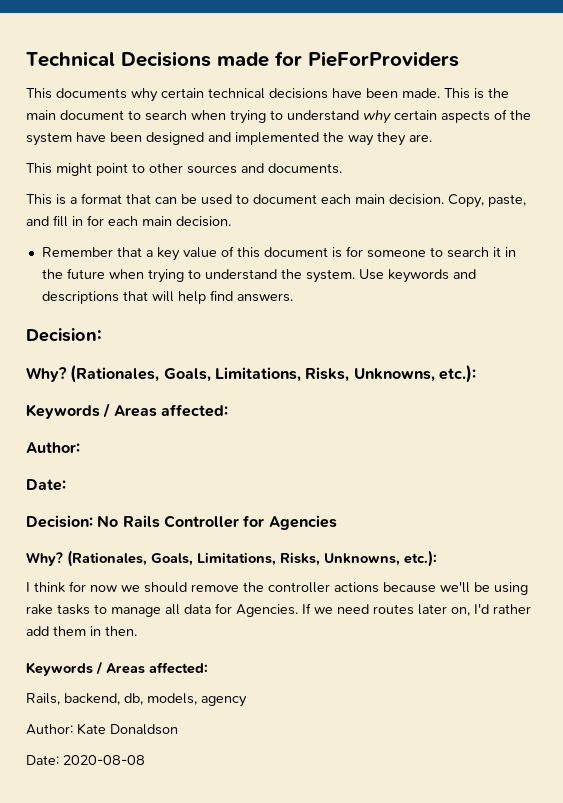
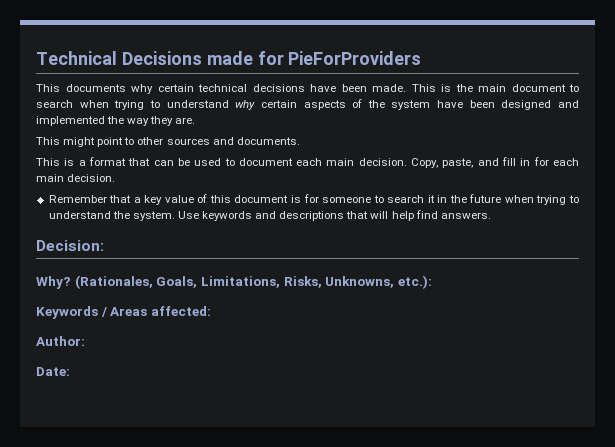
[26,515,337,530] [26,550,437,567] [26,581,528,595] [26,603,531,617] [26,626,137,636] [26,661,208,676] [26,693,247,707] [26,723,178,735] [26,755,145,765] // Decision: No Rails Controller for Agencies // Why? (Rationales, Goals, Limitations, Risks, Unknowns, etc.): // I think for now we should remove the controller actions because we'll be using rake tasks to manage all data for Agencies. If we need routes later on, I'd rather add them in then. // Keywords / Areas affected: // Rails, backend, db, models, agency // Author: Kate Donaldson // Date: 2020-08-08 -> (70, 371) none

